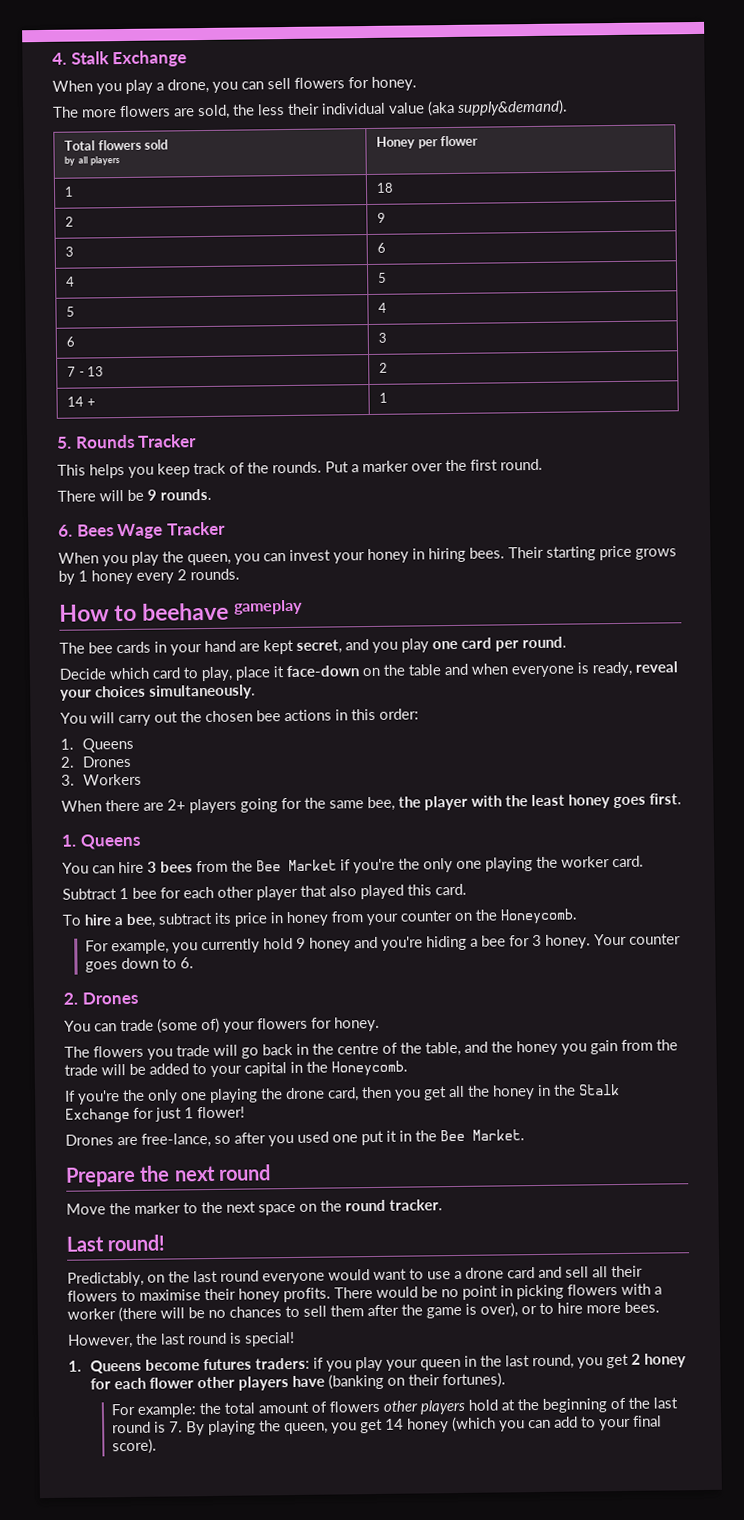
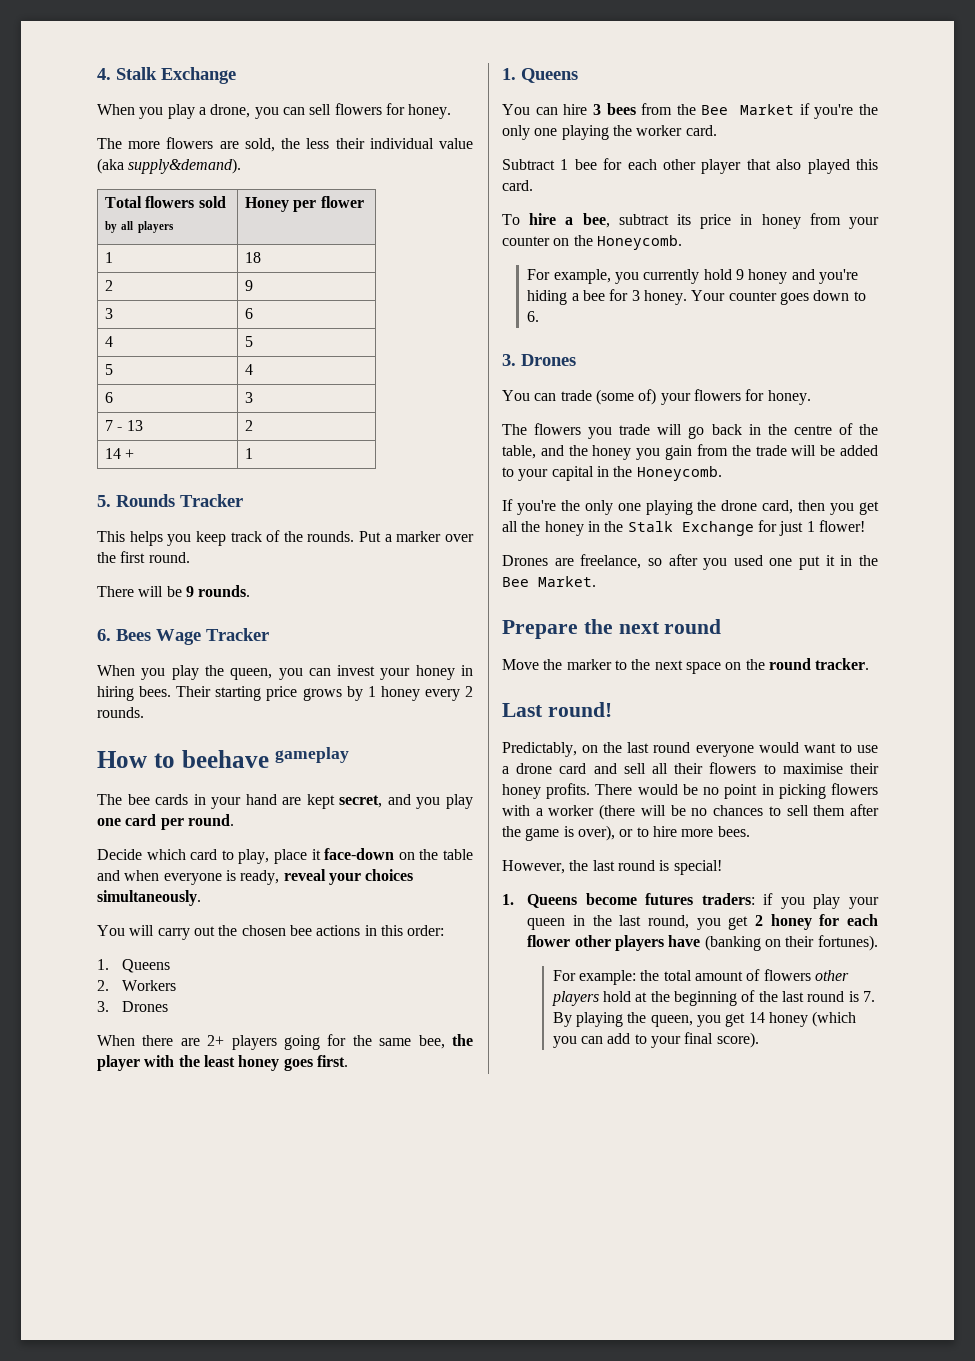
[81,755,132,768] [61,773,142,786] Drones // 3. Workers -> [122,980,177,991] [97,1001,169,1012] Workers // 3. Drones
[63,992,78,1005] 2. -> [502,354,516,366] 3.
[141,1133,211,1148] free-lance, -> [580,554,642,569] freelance,

